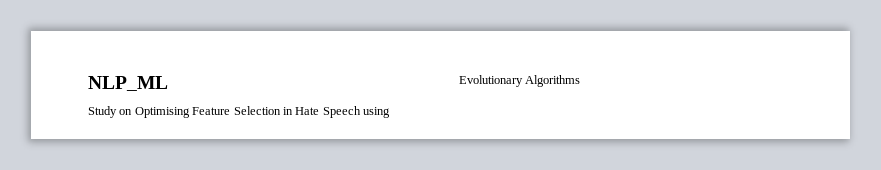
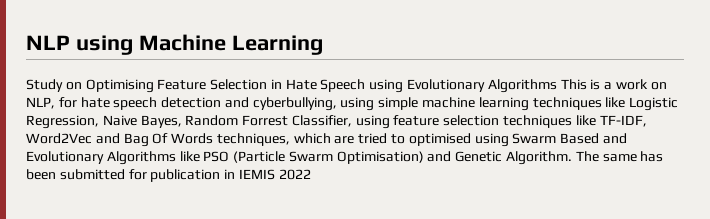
[88,76,168,91] NLP_ML -> [26,34,323,55] NLP using Machine Learning
(581, 81) none -> [560,79,667,90] [26,97,679,111] [26,115,647,129] [26,133,627,147] [26,151,664,165] [26,169,311,182] This is a work on NLP, for hate speech detection and cyberbullying, using simple machine learning techniques like Logistic Regression, Naive Bayes, Random Forrest Classifier, using feature selection techniques like TF-IDF, Word2Vec and Bag Of Words techniques, which are tried to optimised using Swarm Based and Evolutionary Algorithms like PSO (Particle Swarm Optimisation) and Genetic Algorithm. The same has been submitted for publication in IEMIS 2022

